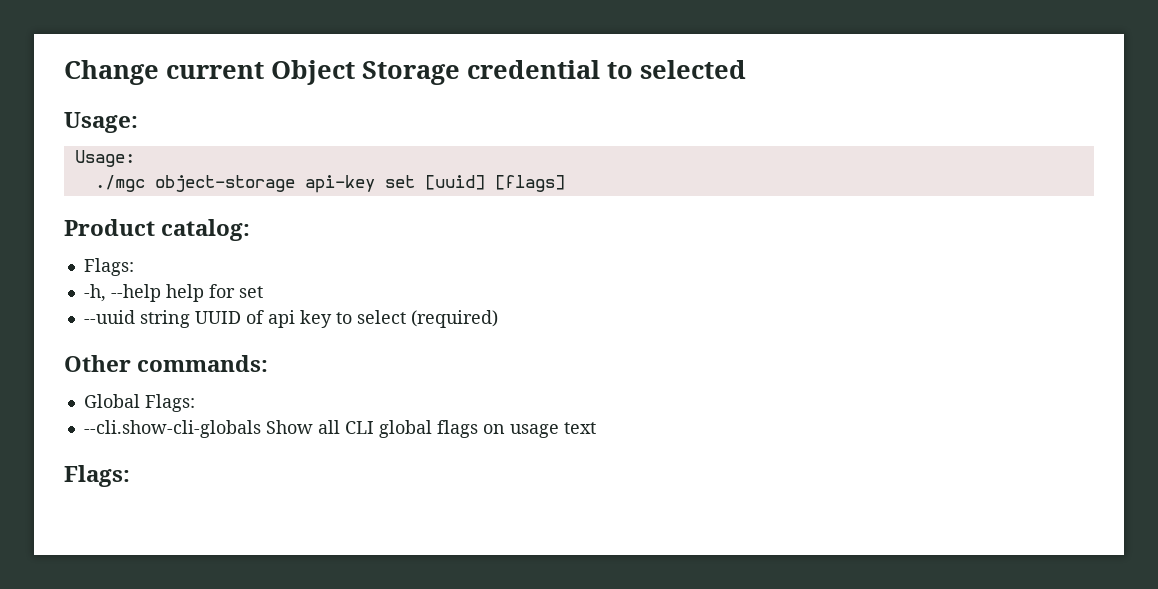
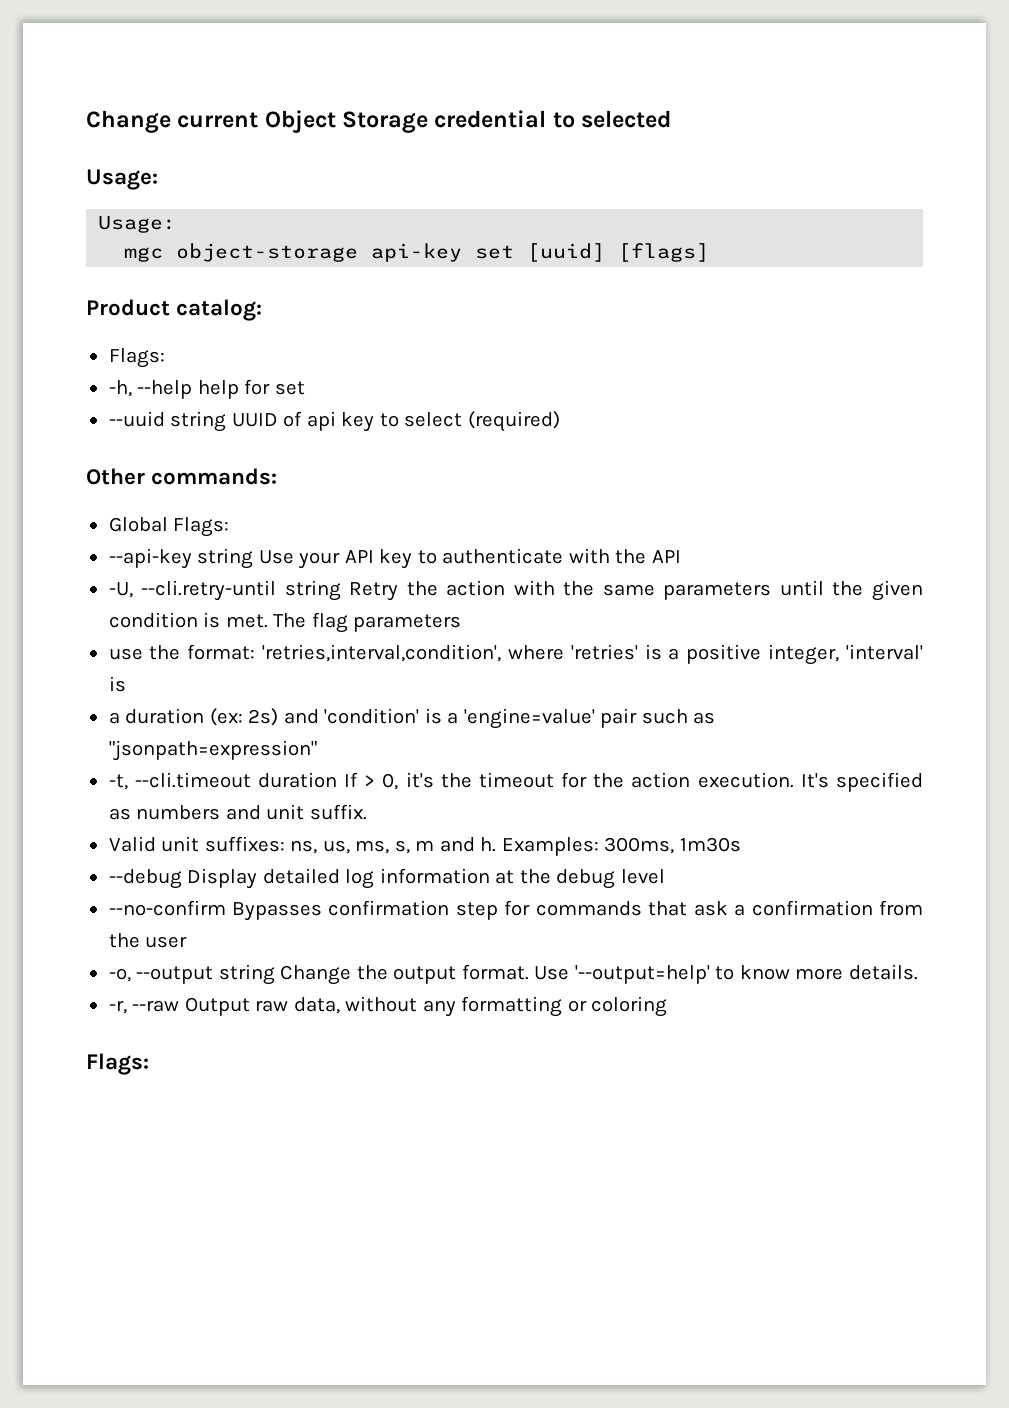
[94,175,145,192] ./mgc -> [124,247,164,262] mgc
[83,420,596,438] --cli.show-cli-globals Show all CLI global flags on usage text -> [108,548,681,569] [108,580,924,601] [108,612,462,633] [108,644,924,665] [108,676,126,692] [108,708,716,729] [108,740,317,761] [108,772,923,792] [108,804,367,820] [108,836,741,856] [108,868,665,889] [108,900,924,921] [108,933,188,948] [108,964,918,985] [108,996,668,1017] --api-key string Use your API key to authenticate with the API // -U, --cli.retry-until string Retry the action with the same parameters until the given condition is met. The flag parameters // use the format: 'retries,interval,condition', where 'retries' is a positive integer, 'interval' is // a duration (ex: 2s) and 'condition' is a 'engine=value' pair such as "jsonpath=expression" // -t, --cli.timeout duration If > 0, it's the timeout for the action execution. It's specified as numbers and unit suffix. // Valid unit suffixes: ns, us, ms, s, m and h. Examples: 300ms, 1m30s // --debug Display detailed log information at the debug level // --no-confirm Bypasses confirmation step for commands that ask a confirmation from the user // -o, --output string Change the output format. Use '--output=help' to know more details. // -r, --raw Output raw data, without any formatting or coloring

